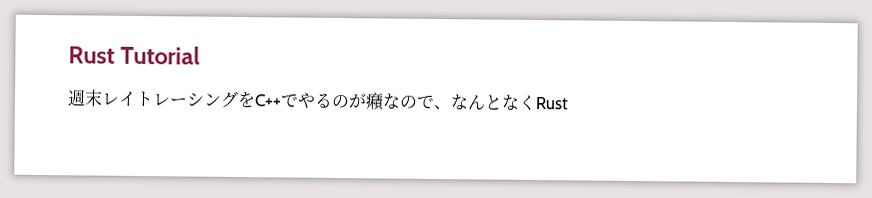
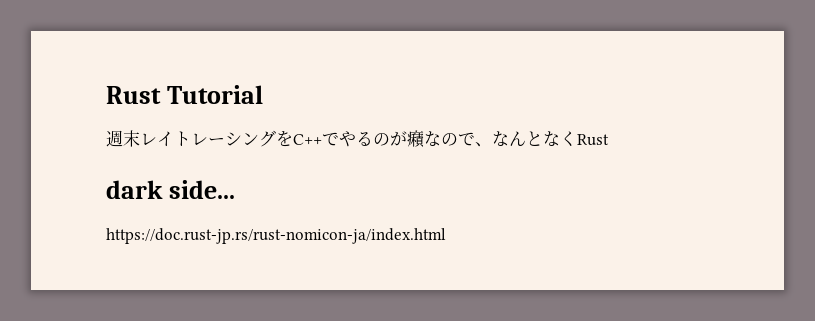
(569, 103) none -> [106,180,235,199] [106,228,446,244] // dark side... // https://doc.rust-jp.rs/rust-nomicon-ja/index.html

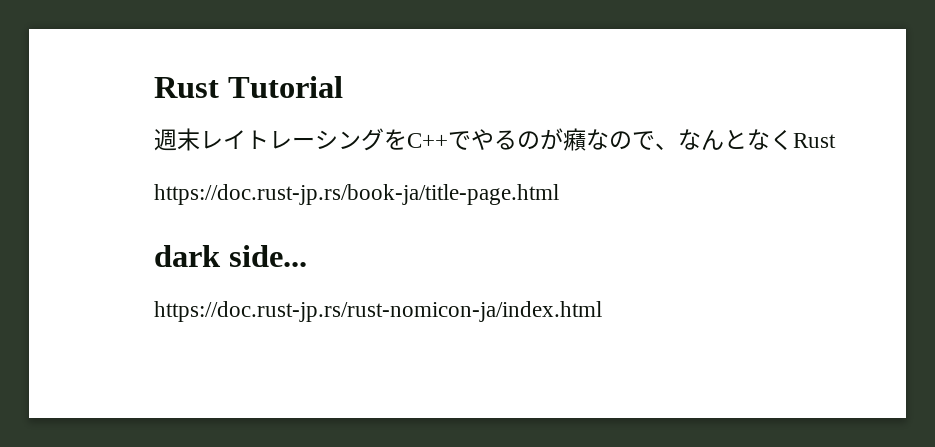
(609, 140) none -> [154,184,559,205] // https://doc.rust-jp.rs/book-ja/title-page.html

